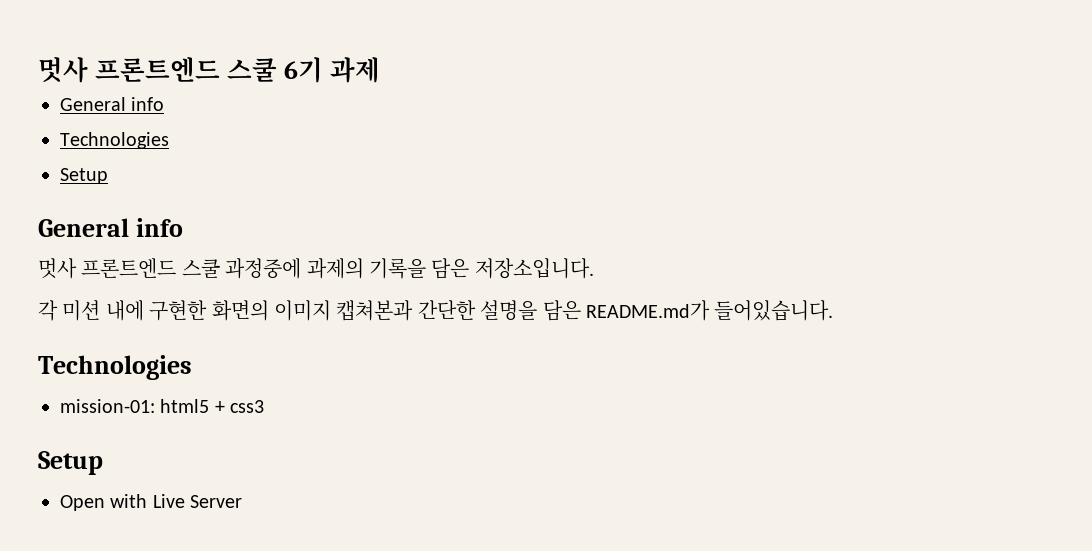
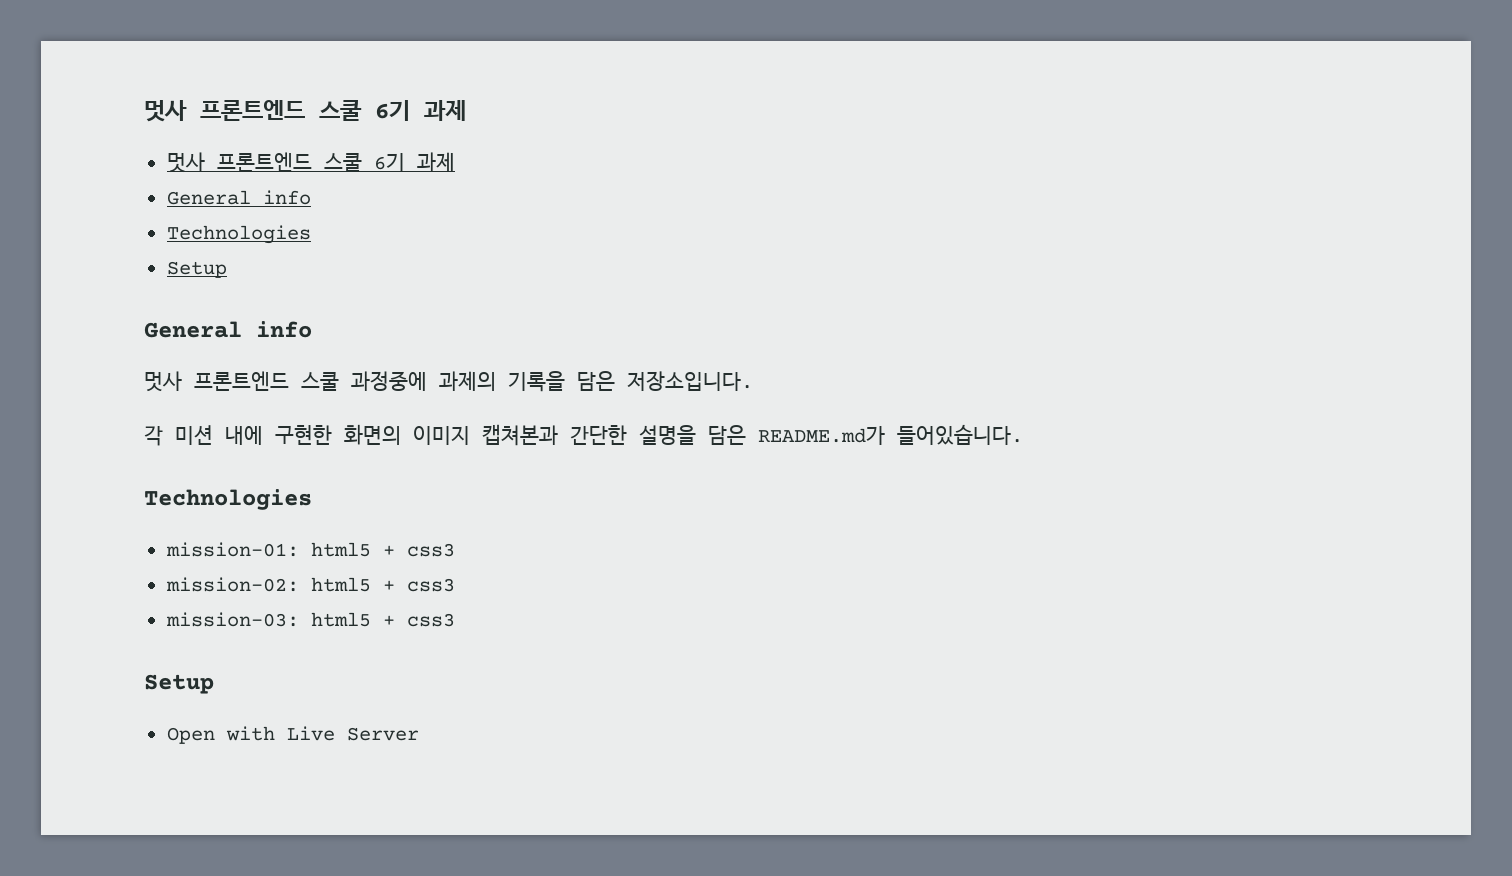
[38,57,380,83] 멋사 프론트엔드 스쿨 6기 과제 -> [144,100,466,122] [166,152,455,173] 멋사 프론트엔드 스쿨 6기 과제 // 멋사 프론트엔드 스쿨 6기 과제
(265, 406) none -> [165,577,455,592] [165,612,455,627] // mission-02: html5 + css3 // mission-03: html5 + css3

